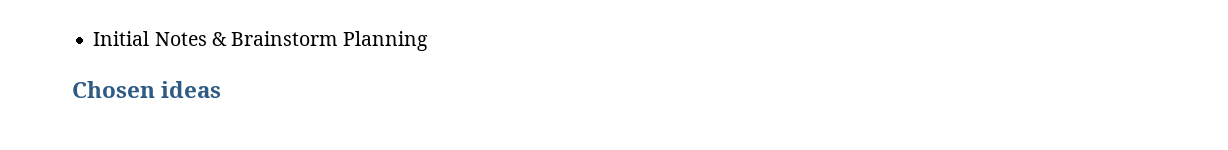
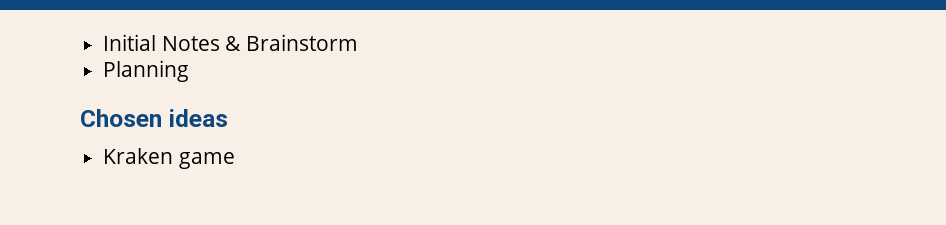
(338, 38) none -> (359, 42) //
(222, 89) none -> [103,148,235,169] // Kraken game

